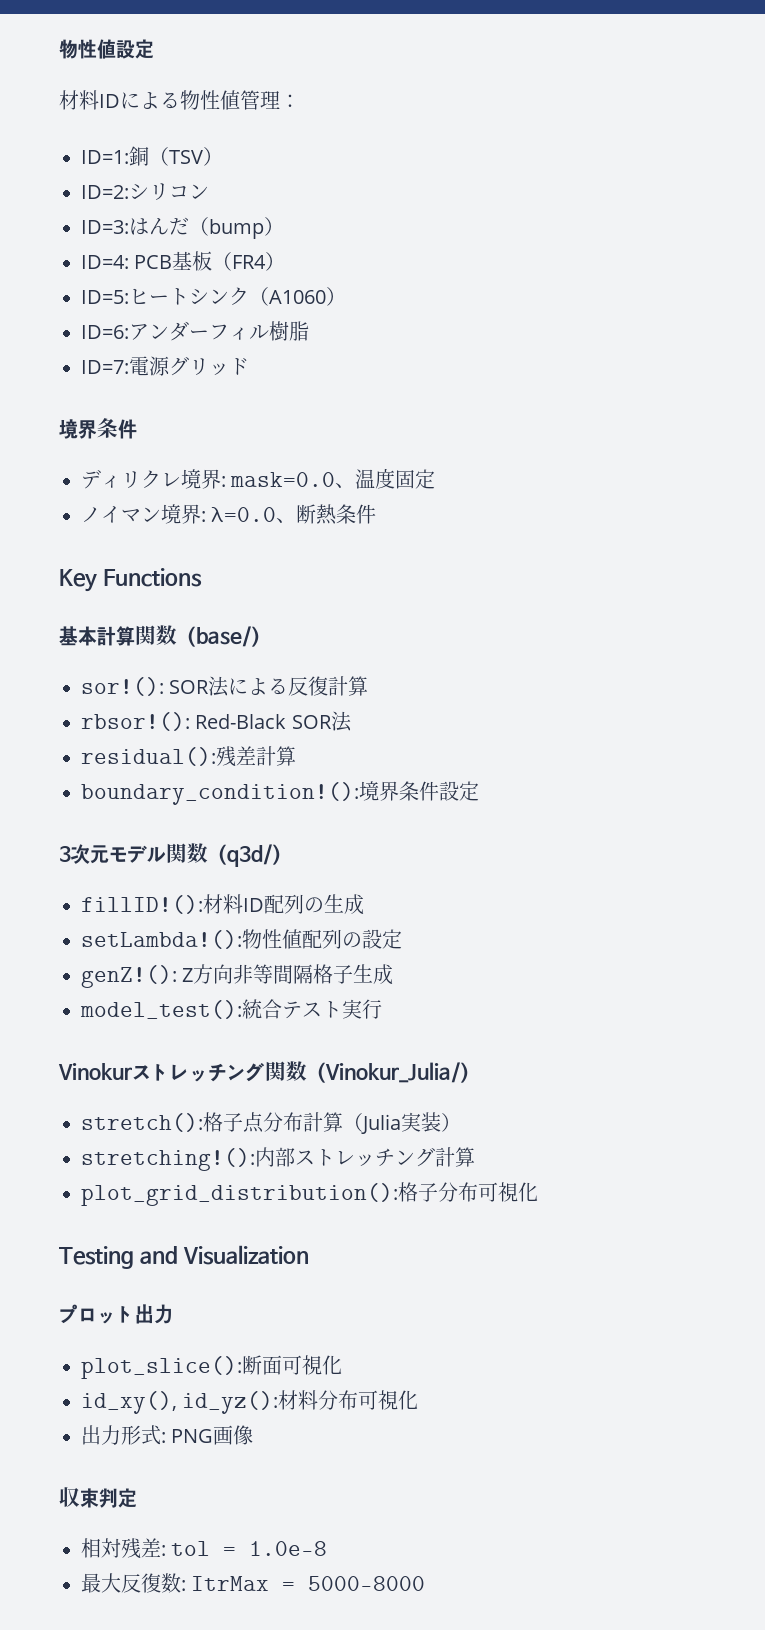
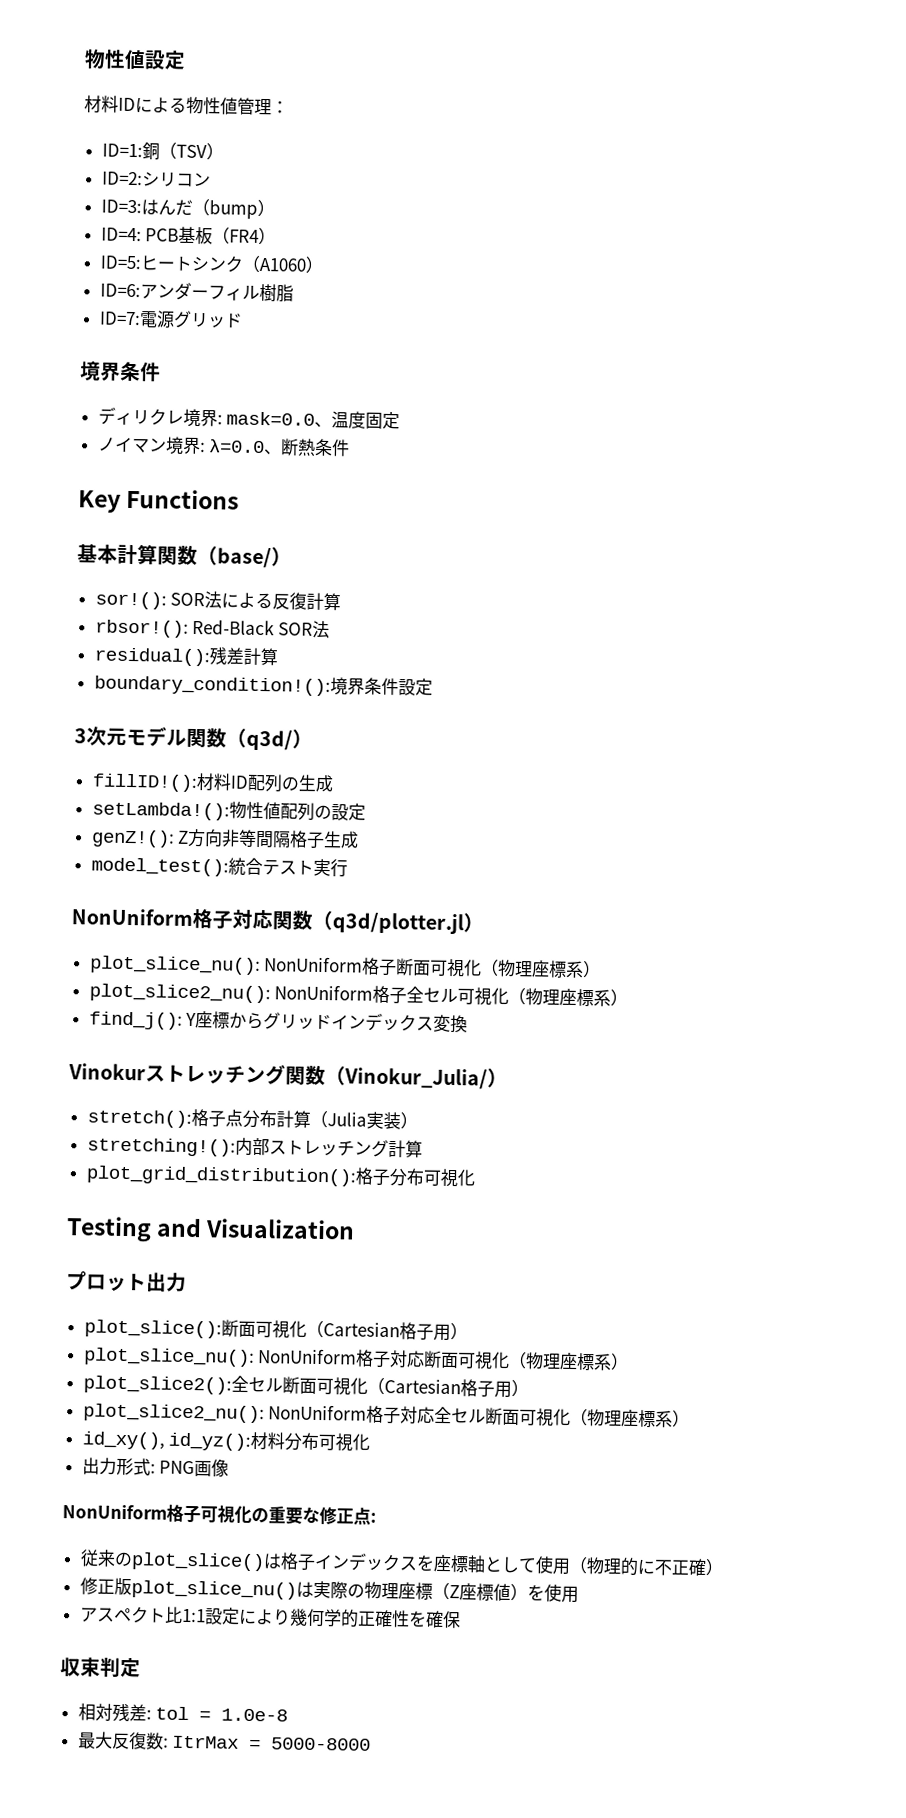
(382, 1009) none -> [71,908,484,935] [88,955,602,979] [88,983,629,1007] [88,1011,469,1034] // NonUniform格子対応関数（q3d/plotter.jl） // plot_slice_nu(): NonUniform格子断面可視化（物理座標系） // plot_slice2_nu(): NonUniform格子全セル可視化（物理座標系） // find_j(): Y座標からグリッドインデックス変換
(342, 1365) none -> [305,1320,468,1342] [82,1347,630,1371] [82,1375,529,1398] [82,1403,691,1428] （Cartesian格子用） // plot_slice_nu(): NonUniform格子対応断面可視化（物理座標系） // plot_slice2():全セル断面可視化（Cartesian格子用） // plot_slice2_nu(): NonUniform格子対応全セル断面可視化（物理座標系）
(254, 1435) none -> [62,1504,377,1525] [79,1549,724,1577] [79,1577,579,1604] [79,1606,461,1629] // NonUniform格子可視化の重要な修正点: // 従来のplot_slice()は格子インデックスを座標軸として使用（物理的に不正確） // 修正版plot_slice_nu()は実際の物理座標（Z座標値）を使用 // アスペクト比1:1設定により幾何学的正確性を確保

